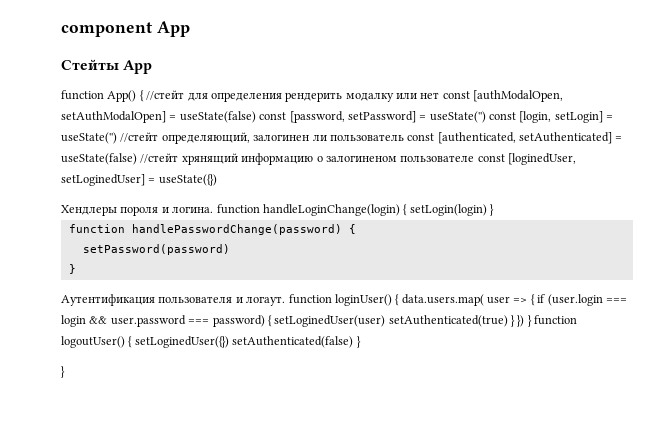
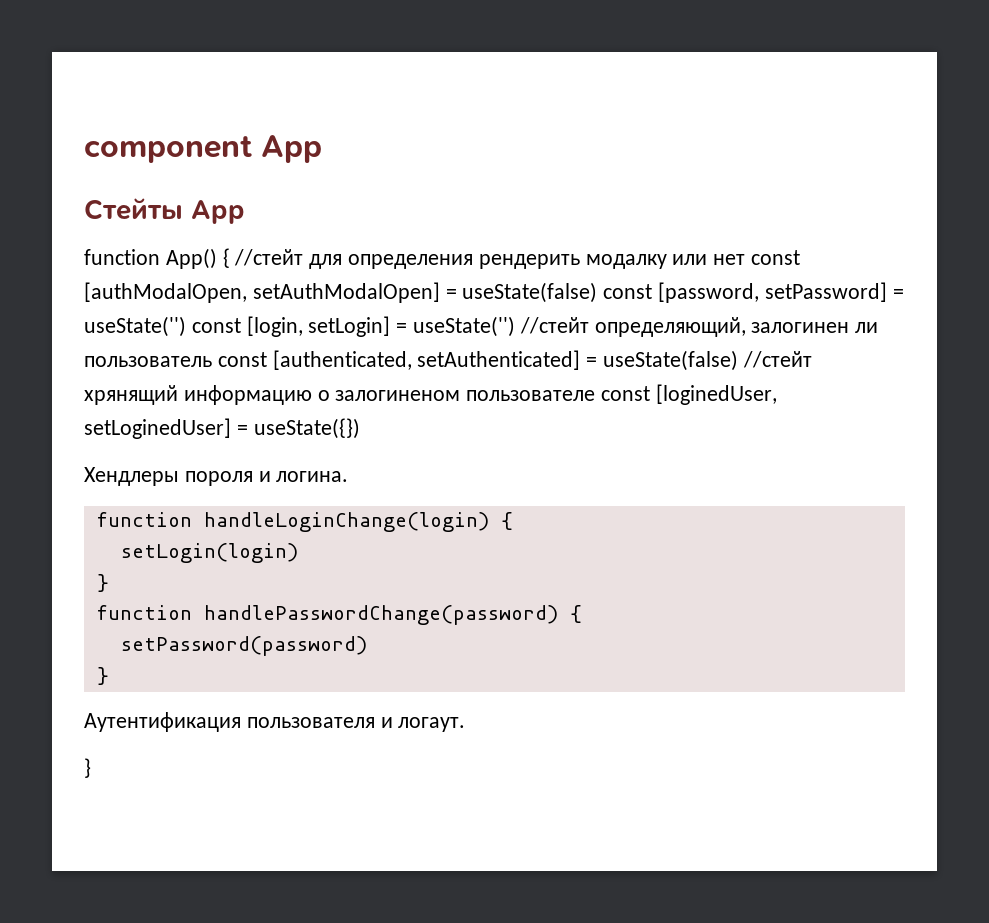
(214, 209) none -> (349, 476) //
(408, 210) none -> (513, 521) //
(487, 210) none -> (298, 553) //
[288,294,627,306] [61,315,578,327] [61,336,361,348] function loginUser() { data.users.map( user => { if (user.login === login && user.password === password) { setLoginedUser(user) setAuthenticated(true) } }) } function logoutUser() { setLoginedUser({}) setAuthenticated(false) } -> (466, 724) none

